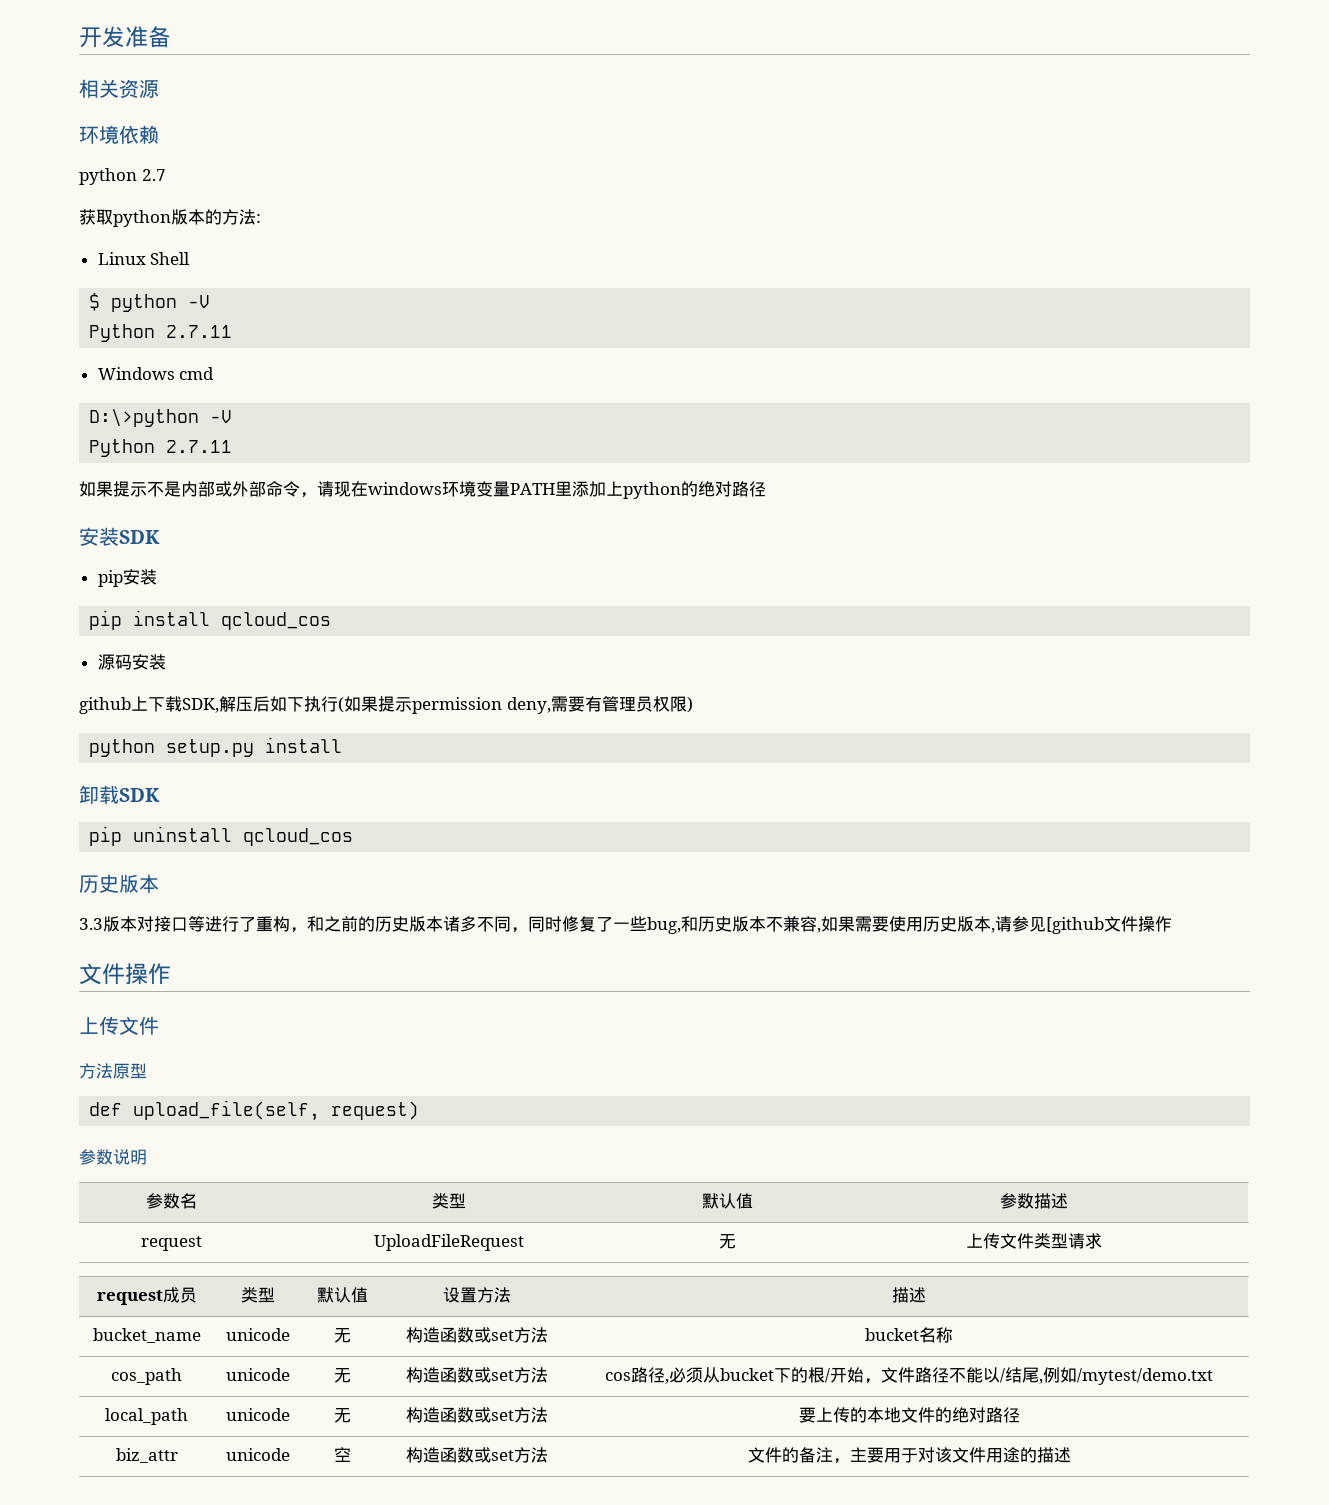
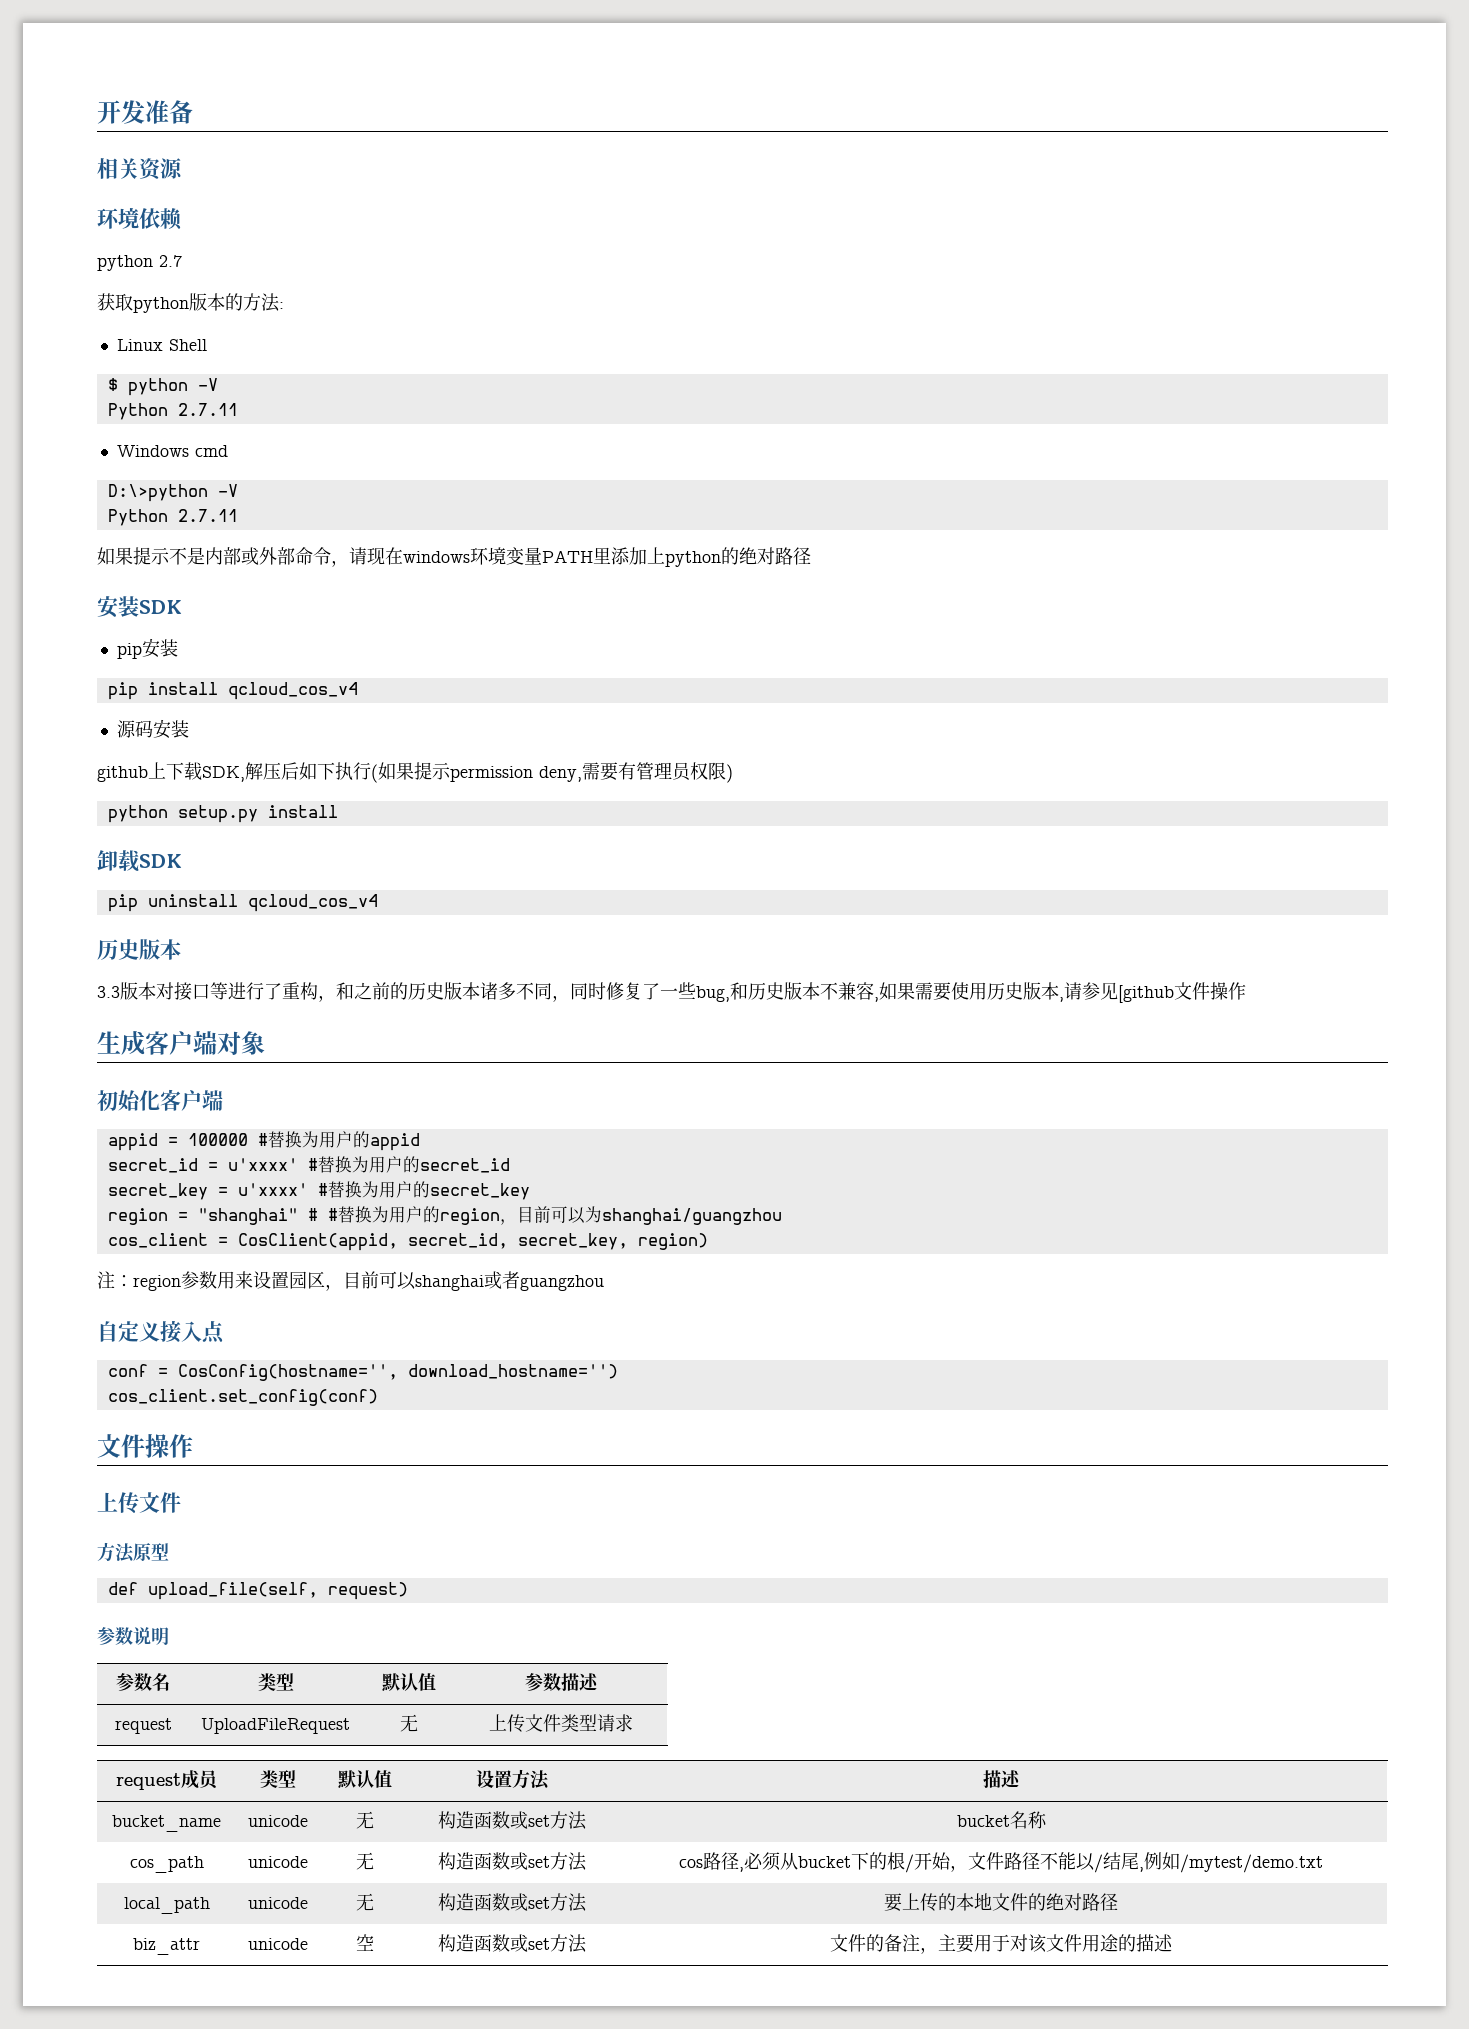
[221,612,332,630] qcloud_cos -> [227,682,358,700] qcloud_cos_v4
[243,828,354,846] qcloud_cos -> [247,894,378,912] qcloud_cos_v4
(1172, 924) none -> [97,1031,265,1055] [97,1089,223,1111] [107,1131,420,1151] [107,1156,510,1173] [107,1181,530,1200] [107,1206,782,1225] [107,1233,708,1251] [97,1271,604,1291] [97,1320,225,1344] [107,1364,618,1381] [107,1389,378,1406] // 生成客户端对象 // 初始化客户端 // appid = 100000 #替换为用户的appid // secret_id = u'xxxx' #替换为用户的secret_id // secret_key = u'xxxx' #替换为用户的secret_key // region = "shanghai" # #替换为用户的region，目前可以为shanghai/guangzhou // cos_client = CosClient(appid, secret_id, secret_key, region) // 注：region参数用来设置园区，目前可以shanghai或者guangzhou // 自定义接入点 // conf = CosConfig(hostname='', download_hostname='') // cos_client.set_config(conf)

